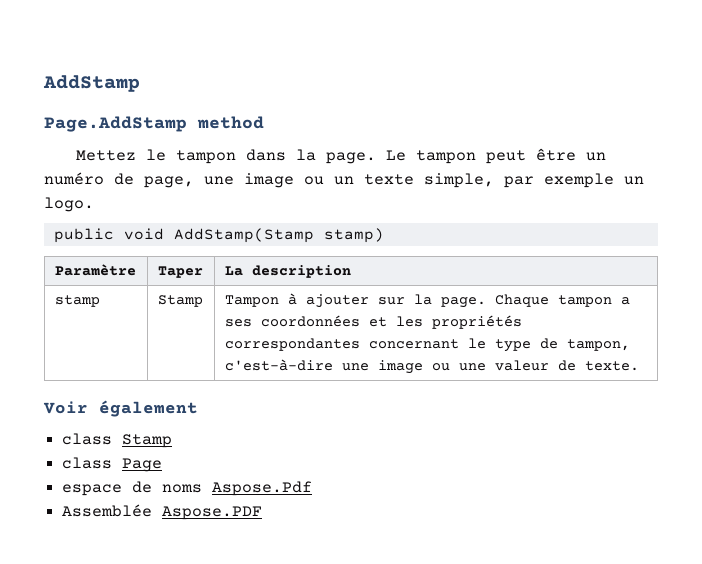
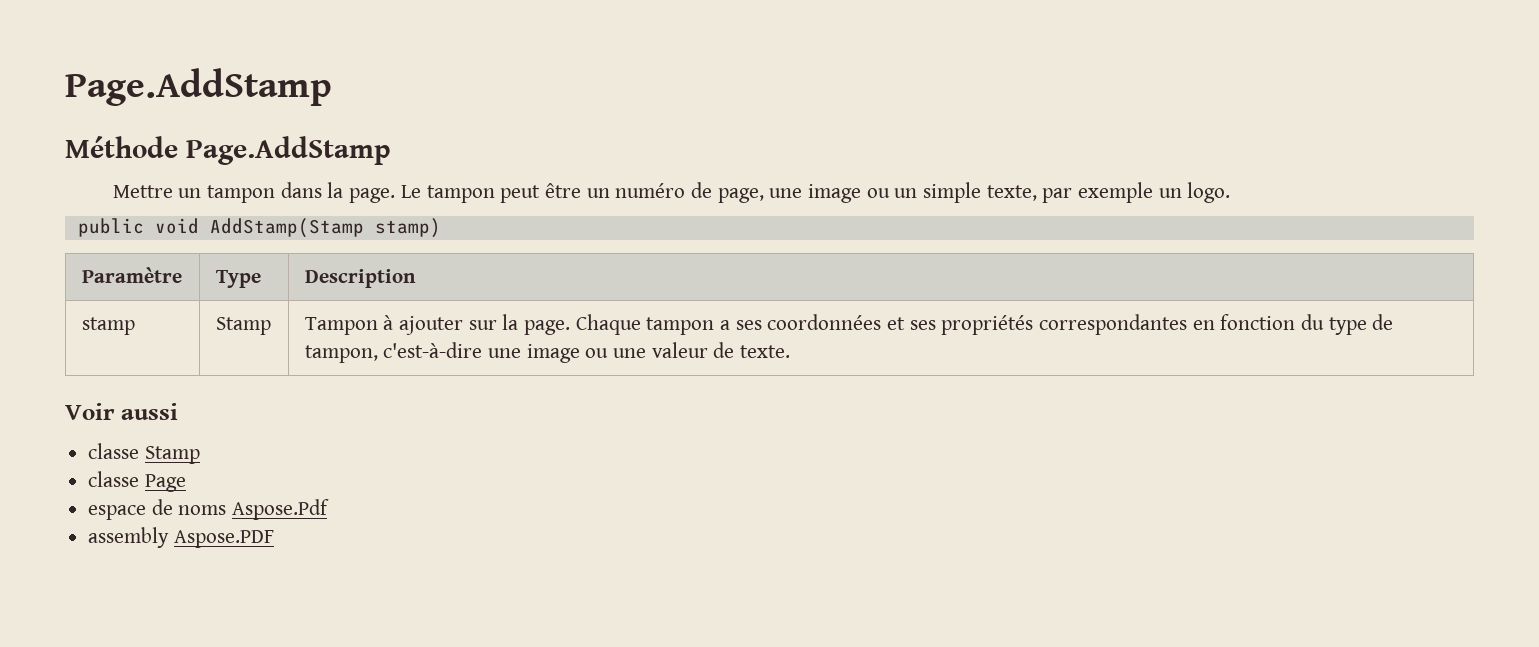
[43,75,140,92] [44,116,264,132] [76,149,167,161] AddStamp // Page.AddStamp method // Mettez le -> [65,68,332,106] [65,136,391,165] [112,185,202,198] Page.AddStamp // Méthode Page.AddStamp // Mettre un
[364,173,494,188] texte simple, -> [922,182,1037,203] simple texte,
[157,266,203,278] [224,265,351,278] Taper | La description -> [215,270,261,288] [304,269,416,288] Type | Description
[395,316,423,327] les -> [909,320,936,330] ses
[368,338,486,349] concernant le -> [1192,314,1324,330] en fonction du
[99,400,198,417] [62,433,113,445] également // class -> [120,403,178,420] [88,443,140,459] aussi // classe
[62,457,113,469] class -> [88,471,140,487] classe
[62,504,153,517] Assemblée -> [88,527,170,548] assembly

